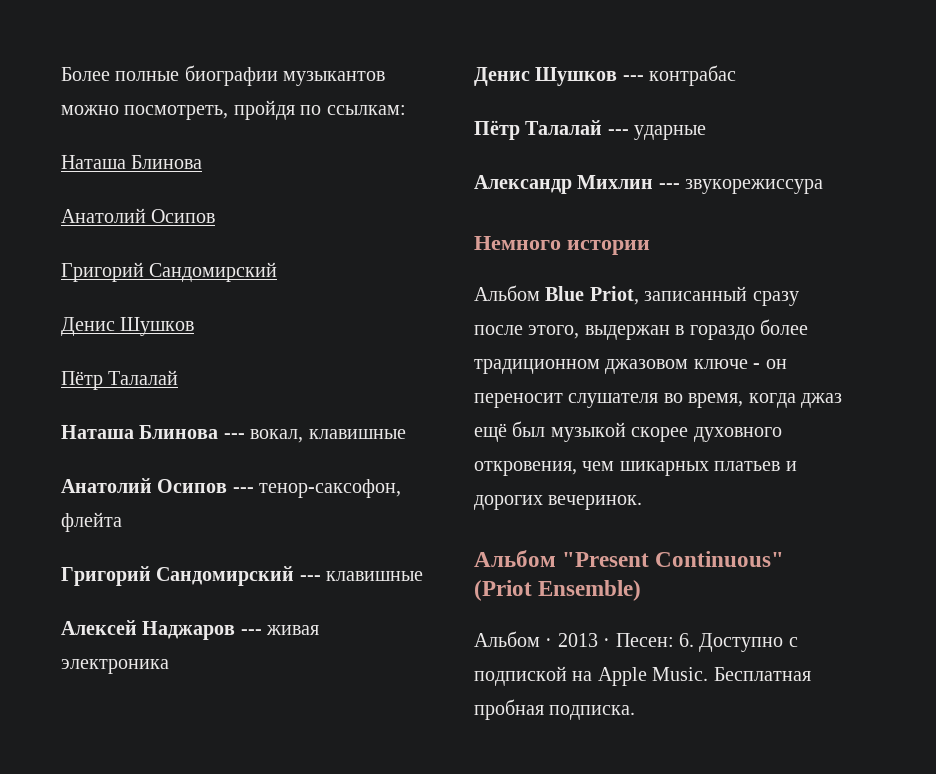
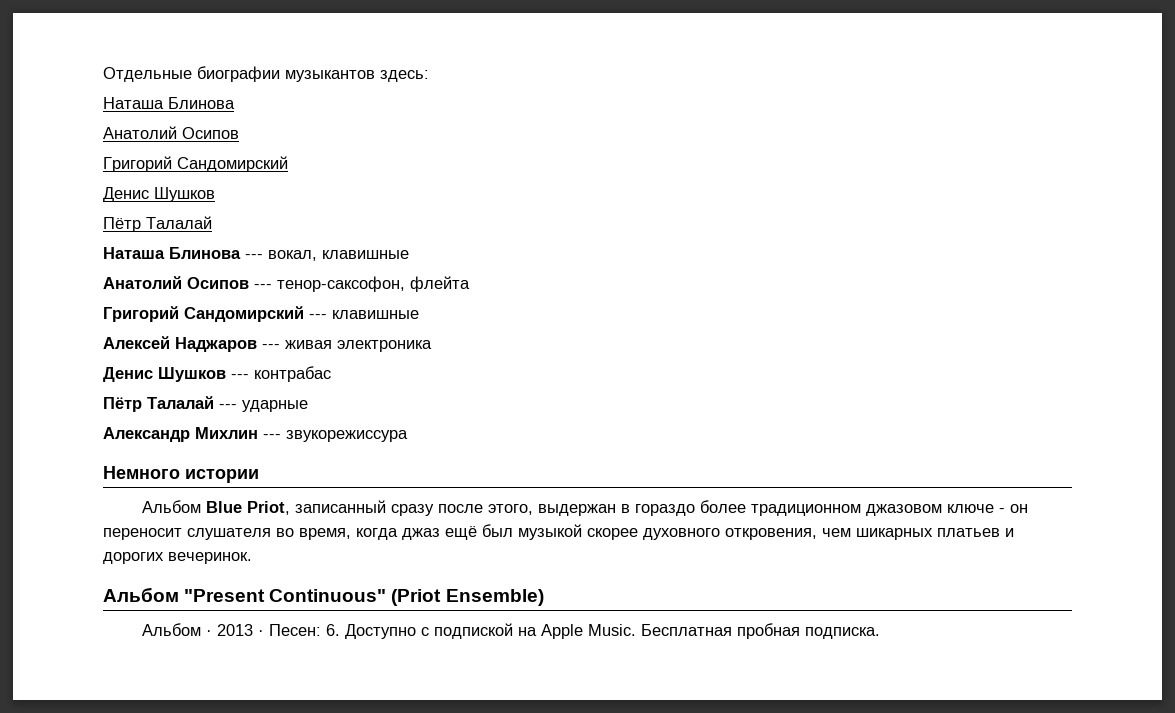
[61,65,386,86] [61,100,406,120] Более полные биографии музыкантов можно посмотреть, пройдя по ссылкам: -> [103,66,429,82] Отдельные биографии музыкантов здесь:

